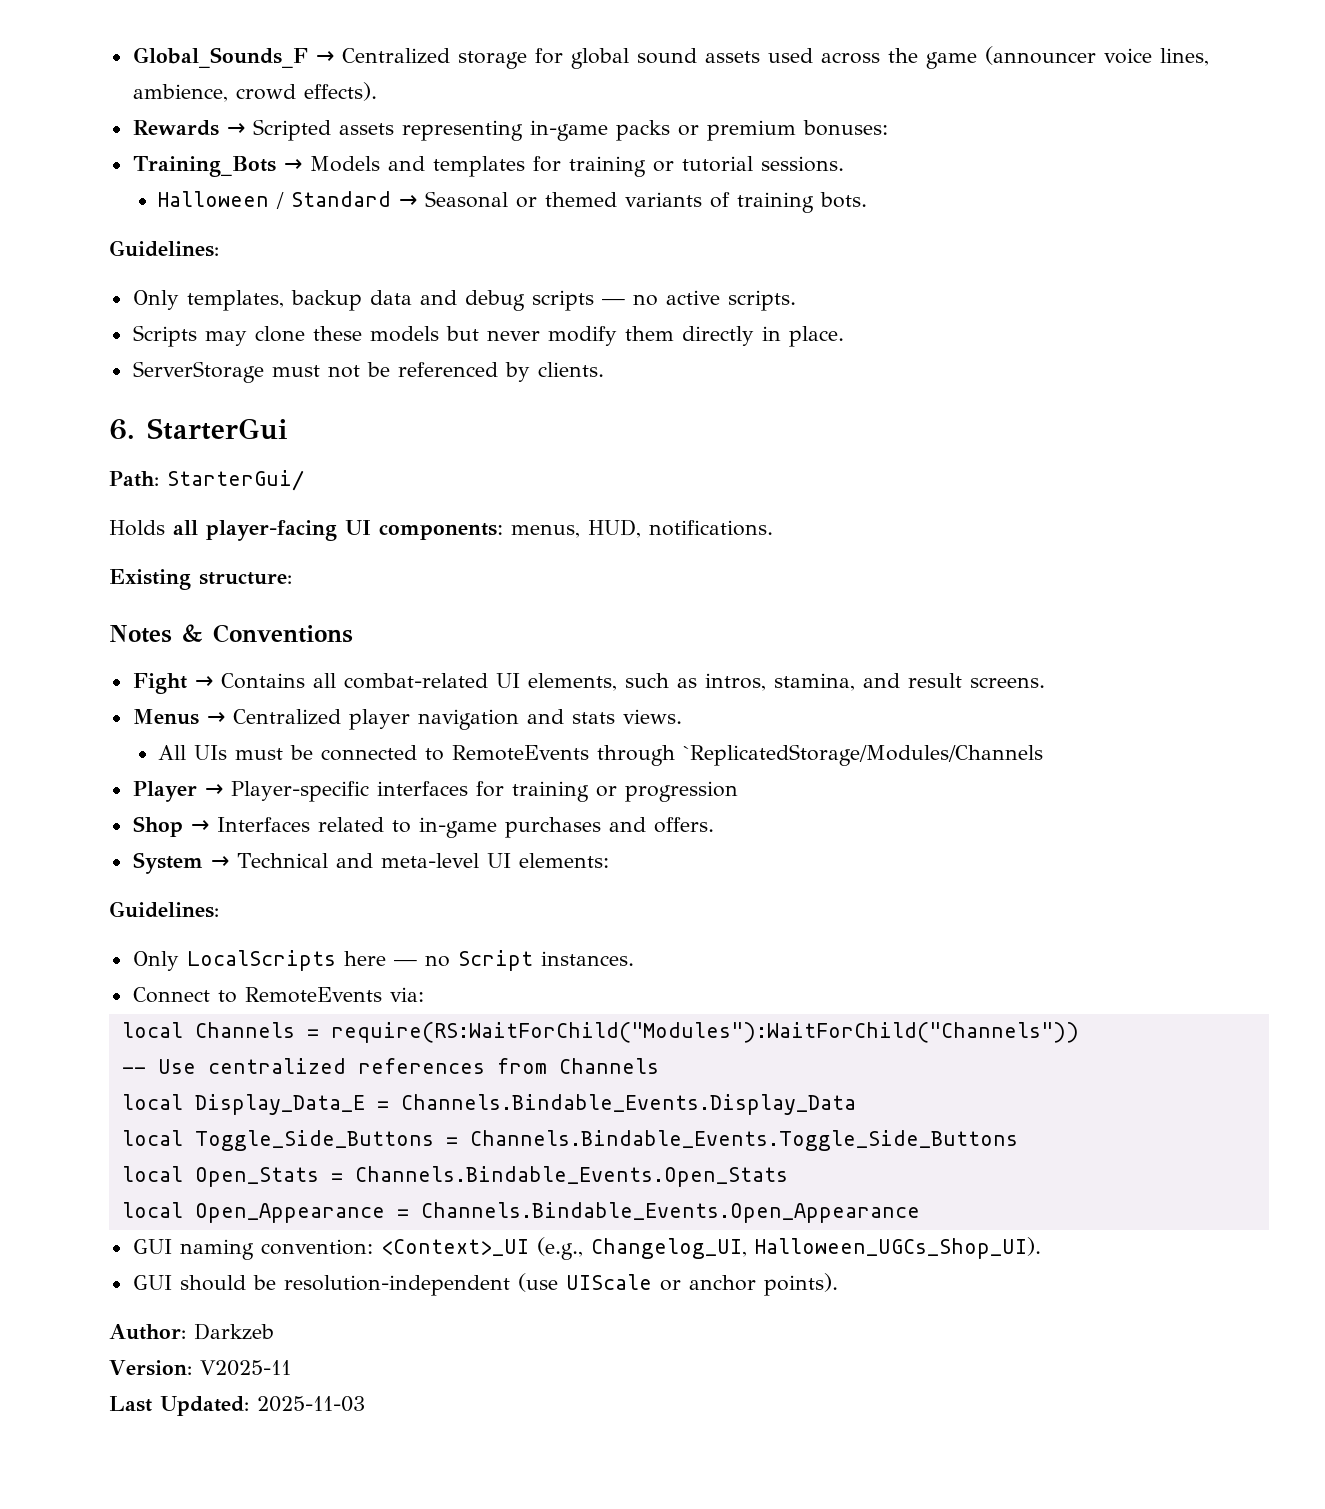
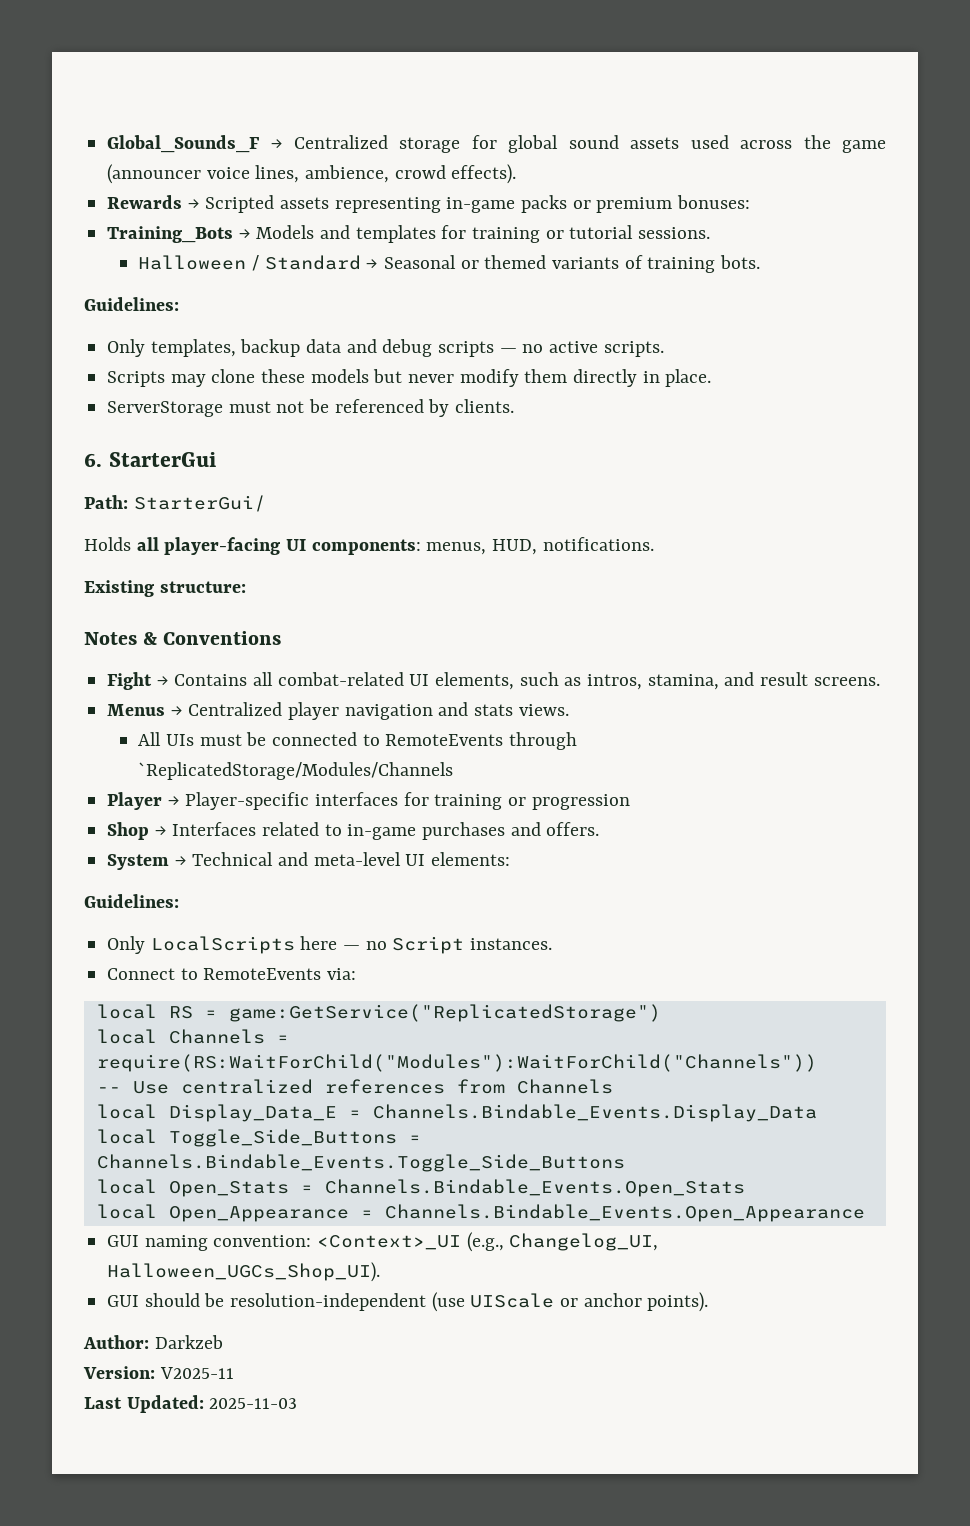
(424, 994) none -> [96,1004,661,1022] // local RS = game:GetService("ReplicatedStorage")

